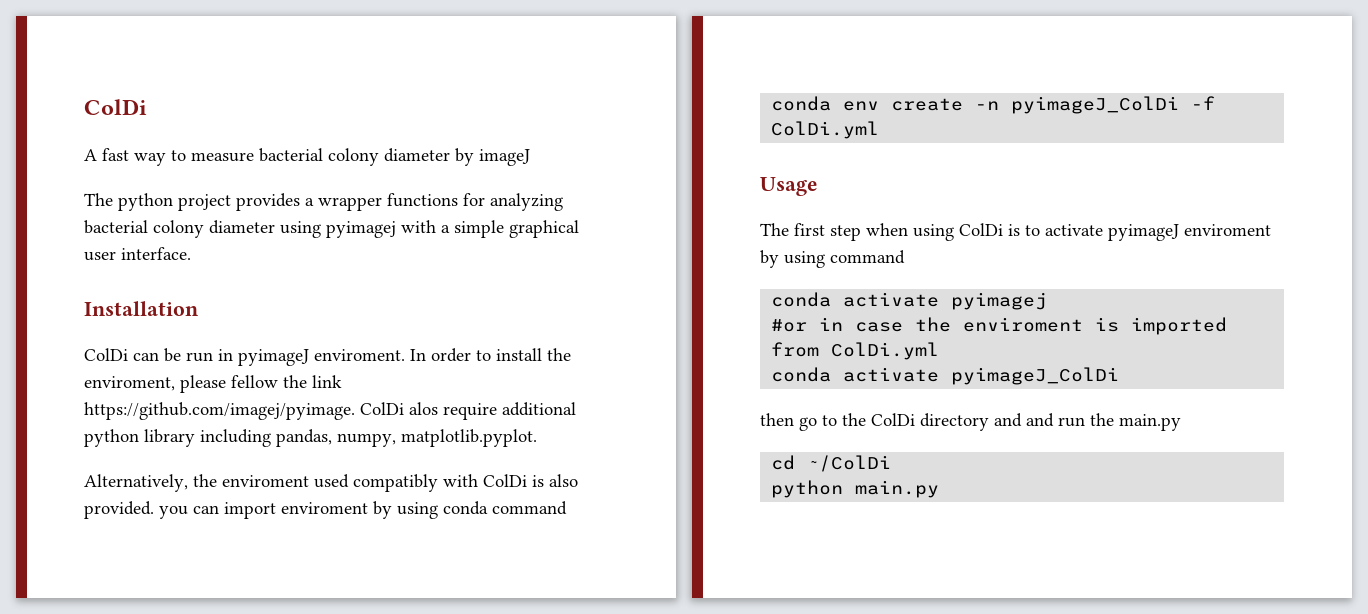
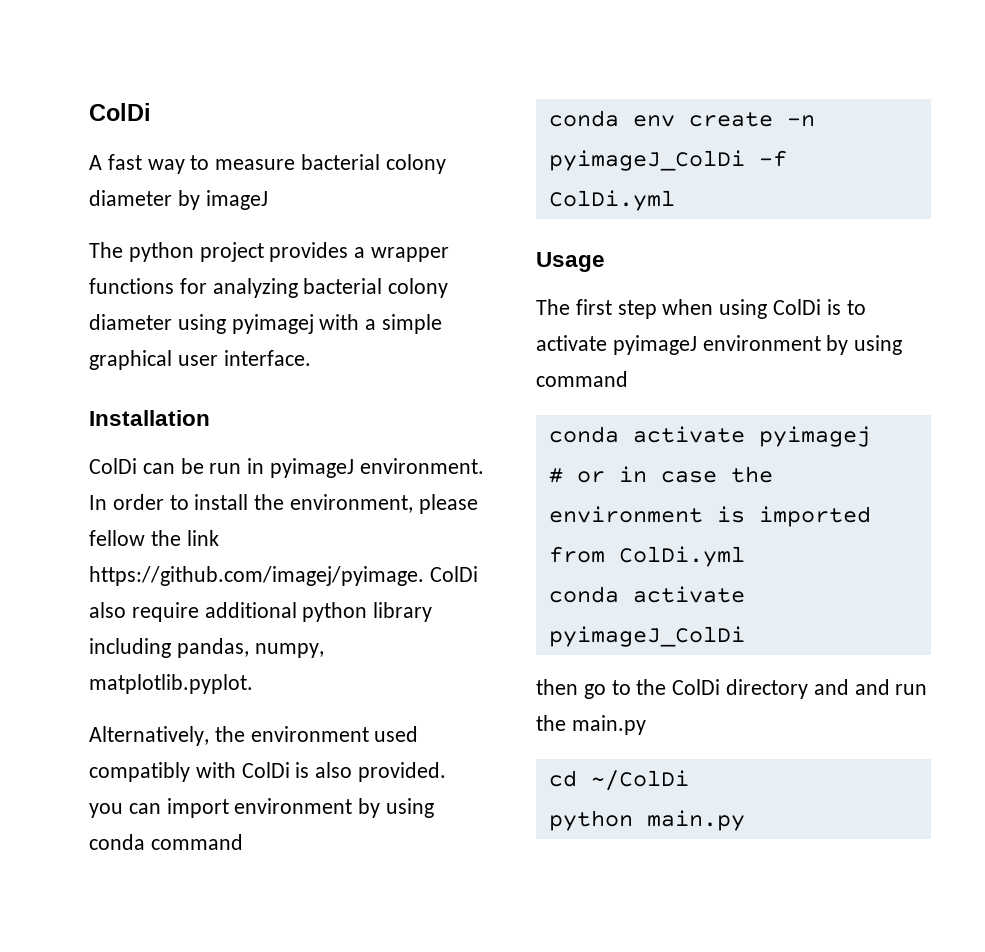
[314,349,405,361] enviroment. -> [359,458,484,474] environment.
[84,376,175,391] enviroment, -> [290,494,414,513] environment,
[409,402,438,415] alos -> [89,602,126,618] also
[222,475,309,487] enviroment -> [250,726,369,742] environment
[281,502,368,514] enviroment -> [234,798,353,814] environment
[1184,224,1271,236] enviroment -> [702,335,821,351] environment
[771,319,808,332] #or -> [548,468,605,483] # or
[963,317,1084,332] enviroment -> [548,506,703,523] environment

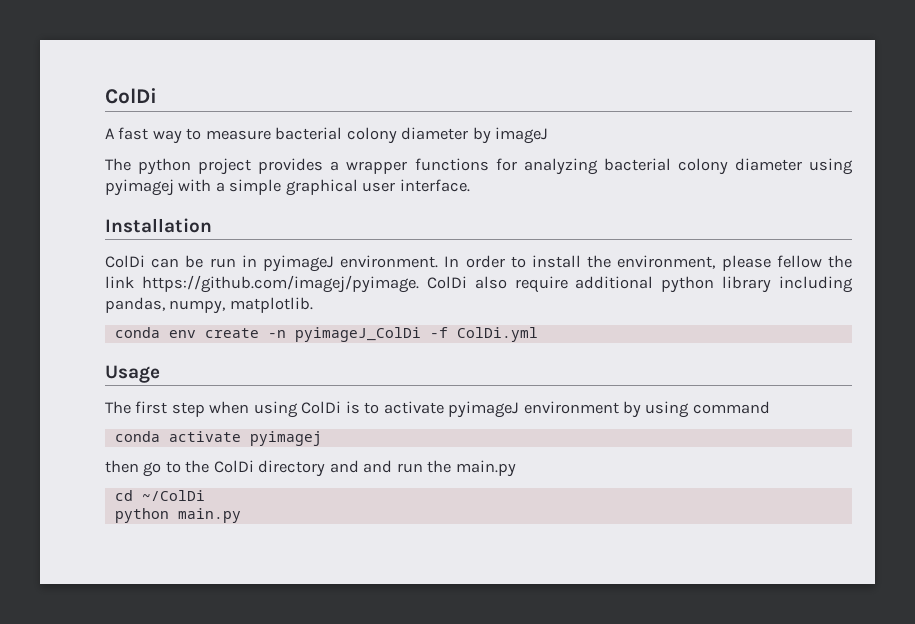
[89,674,253,694] [89,726,419,746] [89,762,447,782] [89,798,435,818] [89,834,243,850] matplotlib.pyplot. // Alternatively, the environment used compatibly with ColDi is also provided. you can import environment by using conda command -> [229,297,313,313] matplotlib.
[548,466,773,483] [548,506,871,527] [548,546,745,567] [548,586,745,603] [548,626,745,647] // # or in case the environment is imported from ColDi.yml // conda activate pyimageJ_ColDi -> (322, 438) none

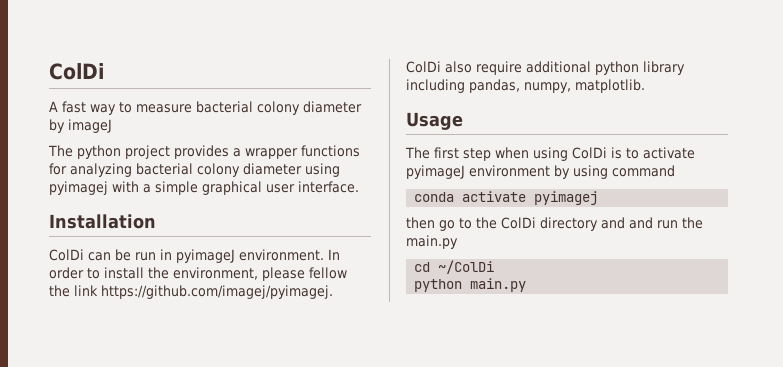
[141,275,419,293] https://github.com/imagej/pyimage. -> [101,285,333,299] https://github.com/imagej/pyimagej.
[114,327,538,342] // conda env create -n pyimageJ_ColDi -f ColDi.yml -> (645, 86) none

